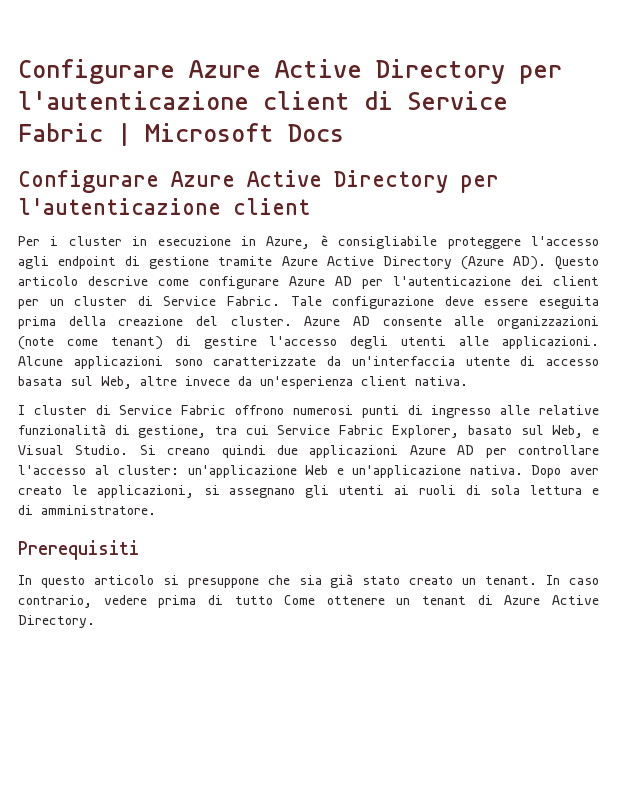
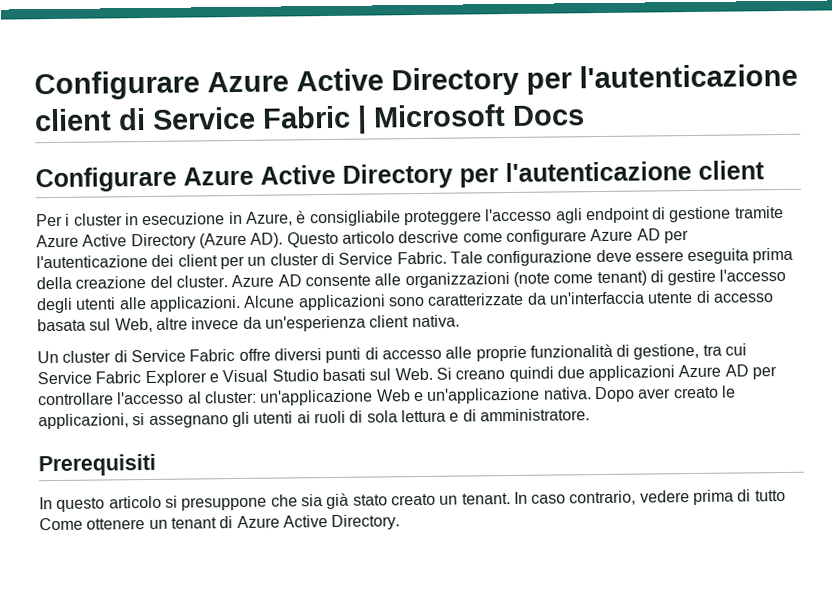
[18,405,25,415] I -> [37,350,59,364] Un
[235,405,599,418] offrono numerosi punti di ingresso alle relative -> [238,345,527,364] offre diversi punti di accesso alle proprie
[392,425,599,438] [18,445,129,455] Explorer, basato sul Web, e Visual Studio. -> [144,367,433,387] Explorer e Visual Studio basati sul Web.

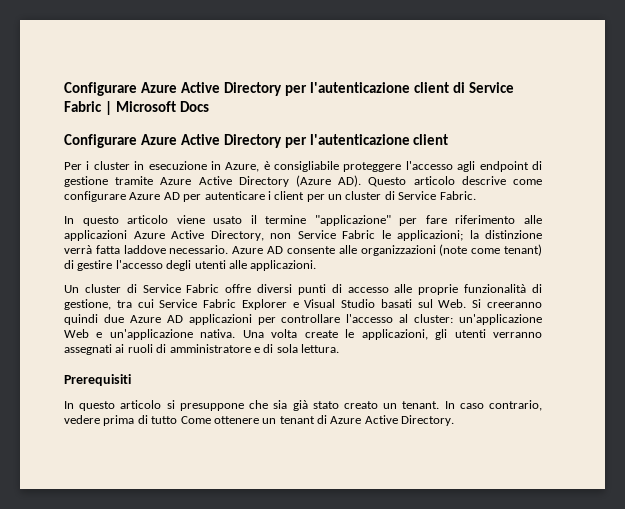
[36,254,175,269] l'autenticazione dei -> [204,191,271,200] autenticare i
[449,247,794,267] [36,275,228,290] Tale configurazione deve essere eseguita prima della creazione del cluster. -> [64,215,543,226] [64,230,542,241] [64,245,229,254] // In questo articolo viene usato il termine "applicazione" per fare riferimento alle applicazioni Azure Active Directory, non Service Fabric le applicazioni; la distinzione verrà fatta laddove necessario.
[243,290,774,311] [37,314,460,333] Alcune applicazioni sono caratterizzate da un'interfaccia utente di accesso basata sul Web, altre invece da un'esperienza client nativa. -> (317, 265) none
[455,369,506,380] creano -> [487,302,542,308] creeranno
[588,364,749,382] applicazioni Azure AD -> [129,314,252,325] Azure AD applicazioni
[593,385,736,403] [38,408,590,430] Dopo aver creato le applicazioni, si assegnano gli utenti ai ruoli di sola lettura e di amministratore. -> [242,329,542,340] [64,344,339,355] Una volta create le applicazioni, gli utenti verranno assegnati ai ruoli di amministratore e di sola lettura.

